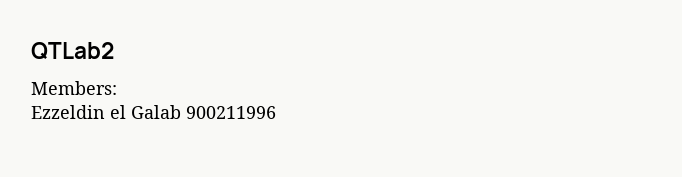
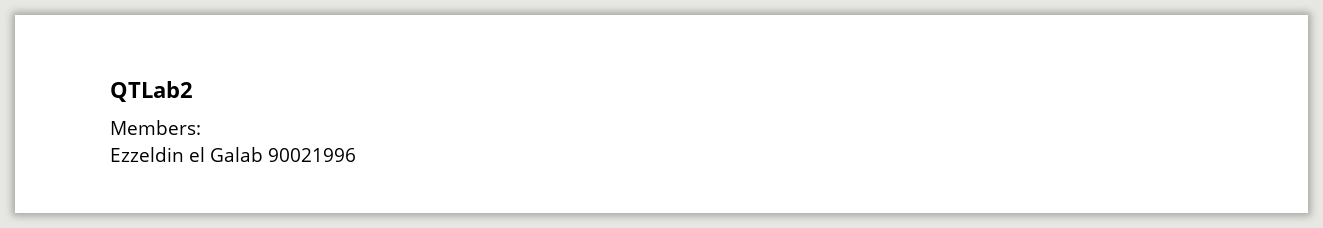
[186,106,276,119] 900211996 -> [268,148,356,162] 90021996

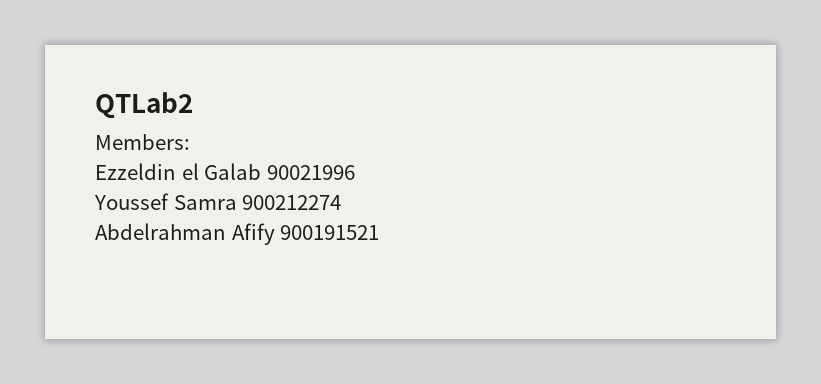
(356, 155) none -> [94,193,342,210] [95,223,380,245] // Youssef Samra 900212274 // Abdelrahman Afify 900191521

